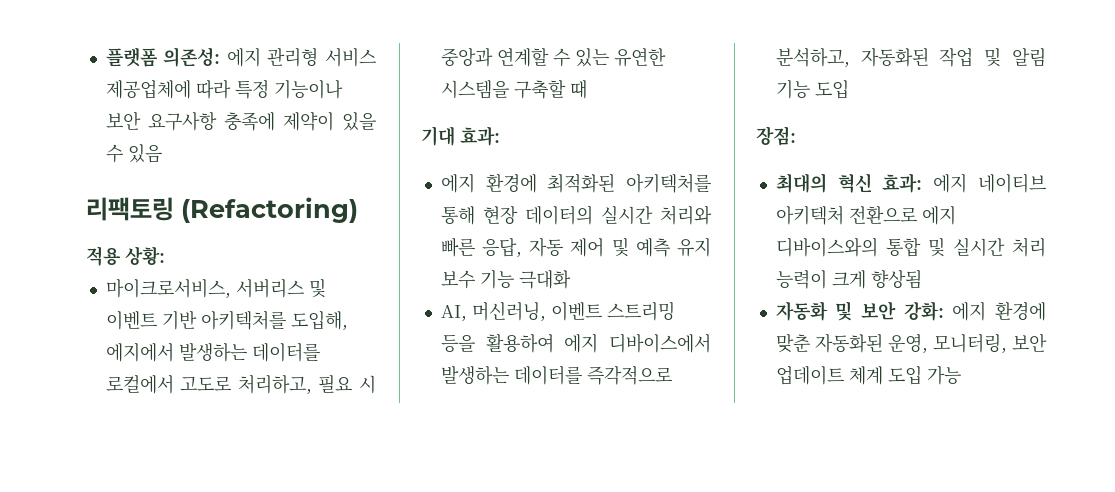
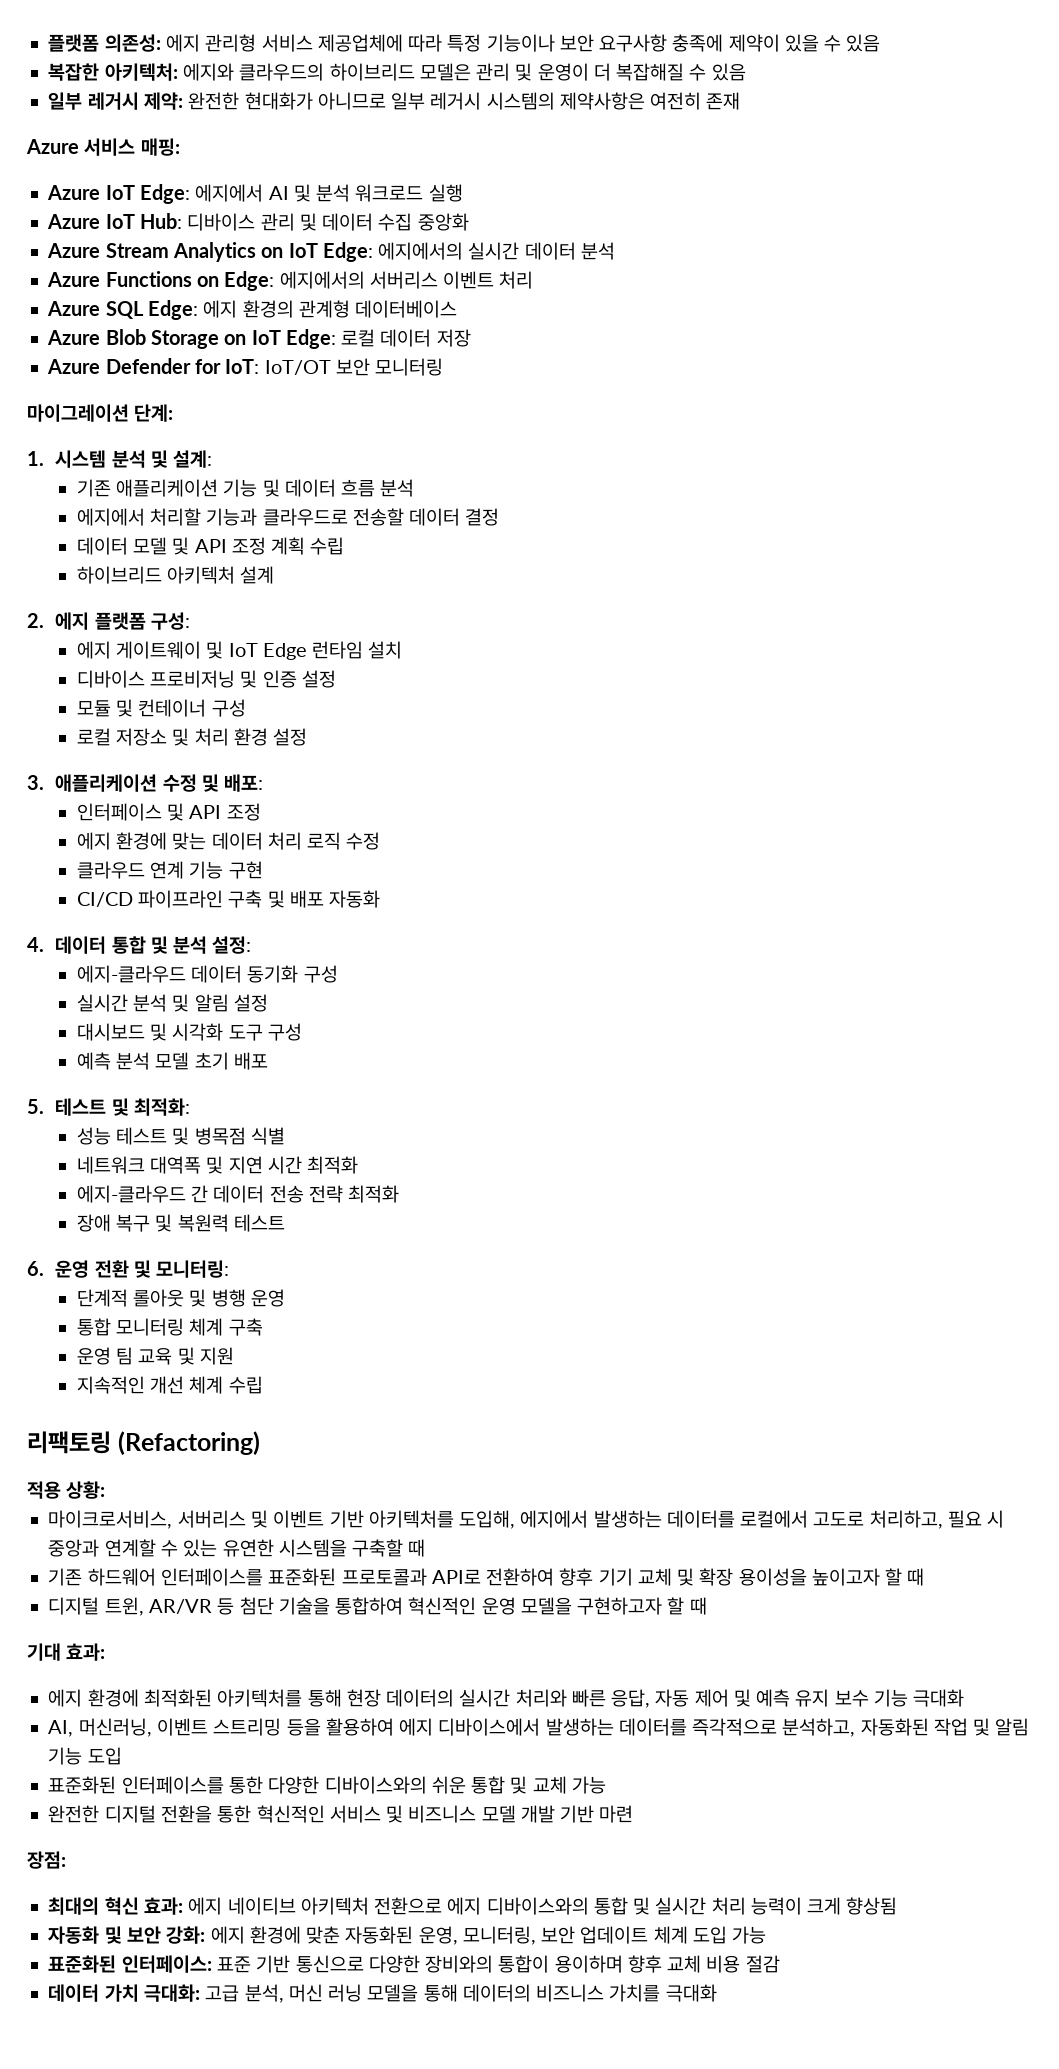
(162, 153) none -> [48,63,746,81] [48,92,741,110] [26,138,180,156] [47,184,463,204] [47,213,469,231] [47,242,615,262] [47,271,534,291] [47,300,458,320] [47,329,471,349] [47,358,444,376] [27,404,174,422] [27,450,213,468] [76,479,415,497] [76,508,500,526] [76,537,345,555] [76,566,275,584] [27,612,190,630] [76,641,403,660] [76,670,336,688] [76,699,246,717] [76,728,308,746] [27,774,264,792] [76,803,261,821] [76,832,381,850] [76,861,263,879] [76,890,381,908] [27,936,252,954] [76,965,338,983] [76,994,268,1012] [76,1023,302,1041] [76,1052,268,1070] [27,1098,190,1116] [76,1127,285,1145] [76,1156,359,1174] [76,1185,400,1203] [76,1214,285,1232] [27,1260,230,1278] [76,1289,285,1307] [76,1318,263,1336] [76,1347,234,1365] [76,1376,263,1394] // 복잡한 아키텍처: 에지와 클라우드의 하이브리드 모델은 관리 및 운영이 더 복잡해질 수 있음 // 일부 레거시 제약: 완전한 현대화가 아니므로 일부 레거시 시스템의 제약사항은 여전히 존재 // Azure 서비스 매핑: // Azure IoT Edge: 에지에서 AI 및 분석 워크로드 실행 // Azure IoT Hub: 디바이스 관리 및 데이터 수집 중앙화 // Azure Stream Analytics on IoT Edge: 에지에서의 실시간 데이터 분석 // Azure Functions on Edge: 에지에서의 서버리스 이벤트 처리 // Azure SQL Edge: 에지 환경의 관계형 데이터베이스 // Azure Blob Storage on IoT Edge: 로컬 데이터 저장 // Azure Defender for IoT: IoT/OT 보안 모니터링 // 마이그레이션 단계: // 1. 시스템 분석 및 설계: // 기존 애플리케이션 기능 및 데이터 흐름 분석 // 에지에서 처리할 기능과 클라우드로 전송할 데이터 결정 // 데이터 모델 및 API 조정 계획 수립 // 하이브리드 아키텍처 설계 // 2. 에지 플랫폼 구성: // 에지 게이트웨이 및 IoT Edge 런타임 설치 // 디바이스 프로비저닝 및 인증 설정 // 모듈 및 컨테이너 구성 // 로컬 저장소 및 처리 환경 설정 // 3. 애플리케이션 수정 및 배포: // 인터페이스 및 API 조정 // 에지 환경에 맞는 데이터 처리 로직 수정 // 클라우드 연계 기능 구현 // CI/CD 파이프라인 구축 및 배포 자동화 // 4. 데이터 통합 및 분석 설정: // 에지-클라우드 데이터 동기화 구성 // 실시간 분석 및 알림 설정 // 대시보드 및 시각화 도구 구성 // 예측 분석 모델 초기 배포 // 5. 테스트 및 최적화: // 성능 테스트 및 병목점 식별 // 네트워크 대역폭 및 지연 시간 최적화 // 에지-클라우드 간 데이터 전송 전략 최적화 // 장애 복구 및 복원력 테스트 // 6. 운영 전환 및 모니터링: // 단계적 롤아웃 및 병행 운영 // 통합 모니터링 체계 구축 // 운영 팀 교육 및 지원 // 지속적인 개선 체계 수립
(587, 89) none -> [48,1568,925,1586] [48,1597,707,1616] // 기존 하드웨어 인터페이스를 표준화된 프로토콜과 API로 전환하여 향후 기기 교체 및 확장 용이성을 높이고자 할 때 // 디지털 트윈, AR/VR 등 첨단 기술을 통합하여 혁신적인 운영 모델을 구현하고자 할 때
(849, 89) none -> [48,1776,606,1794] [48,1805,634,1823] // 표준화된 인터페이스를 통한 다양한 디바이스와의 쉬운 통합 및 교체 가능 // 완전한 디지털 전환을 통한 혁신적인 서비스 및 비즈니스 모델 개발 기반 마련
(961, 375) none -> [48,1955,780,1973] [48,1984,717,2003] // 표준화된 인터페이스: 표준 기반 통신으로 다양한 장비와의 통합이 용이하며 향후 교체 비용 절감 // 데이터 가치 극대화: 고급 분석, 머신 러닝 모델을 통해 데이터의 비즈니스 가치를 극대화

